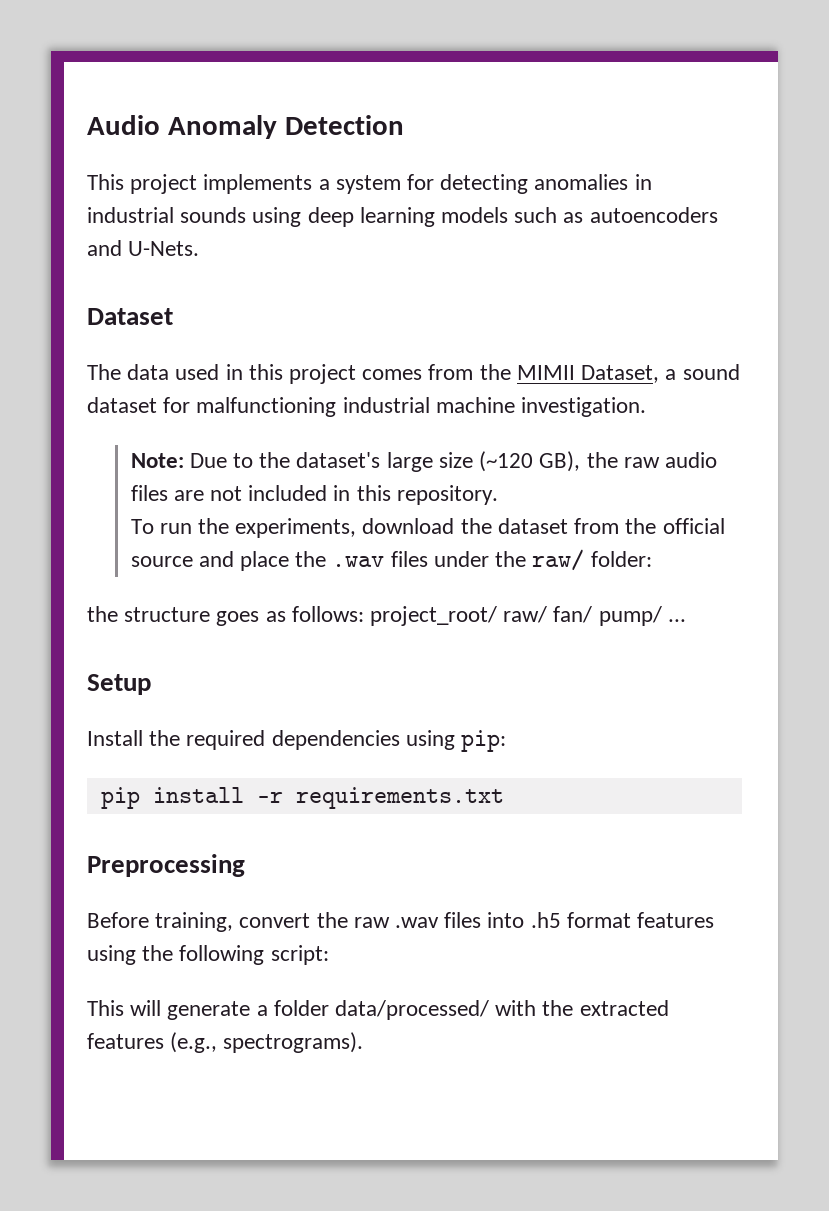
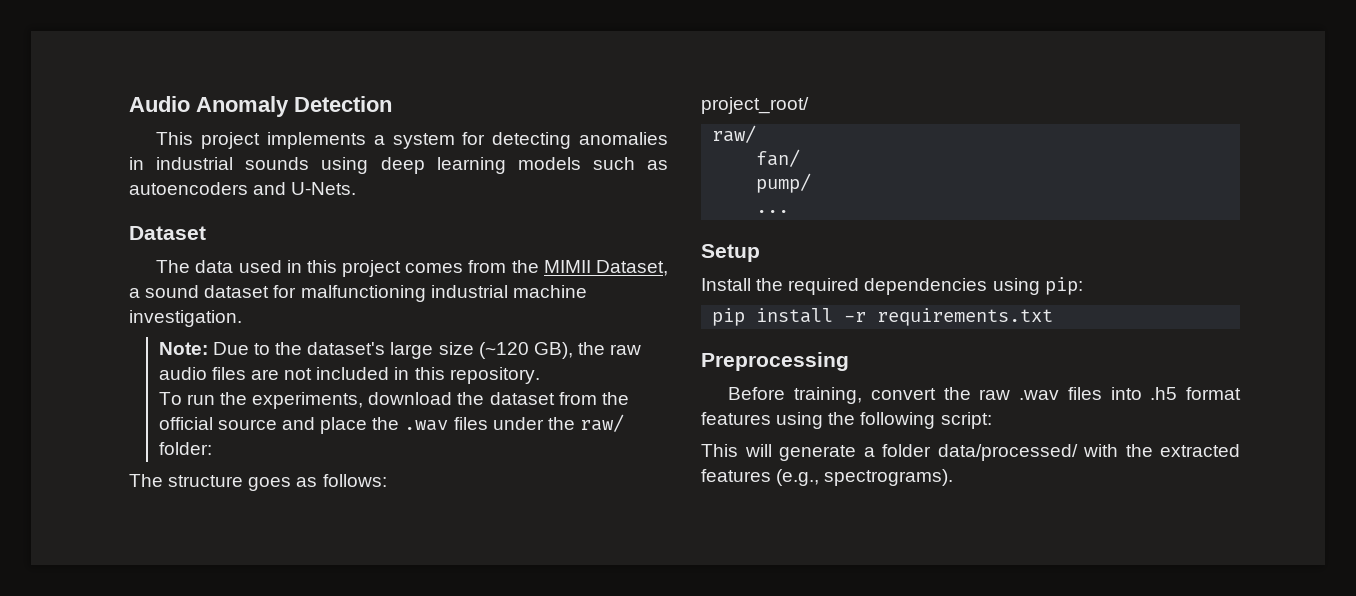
[87,606,118,622] the -> [129,474,163,487] The
(364, 614) none -> (387, 480) //
[503,606,548,623] raw/ -> [712,125,757,143] // raw/ //
(593, 614) none -> (801, 158) //
(662, 616) none -> (812, 183) //

